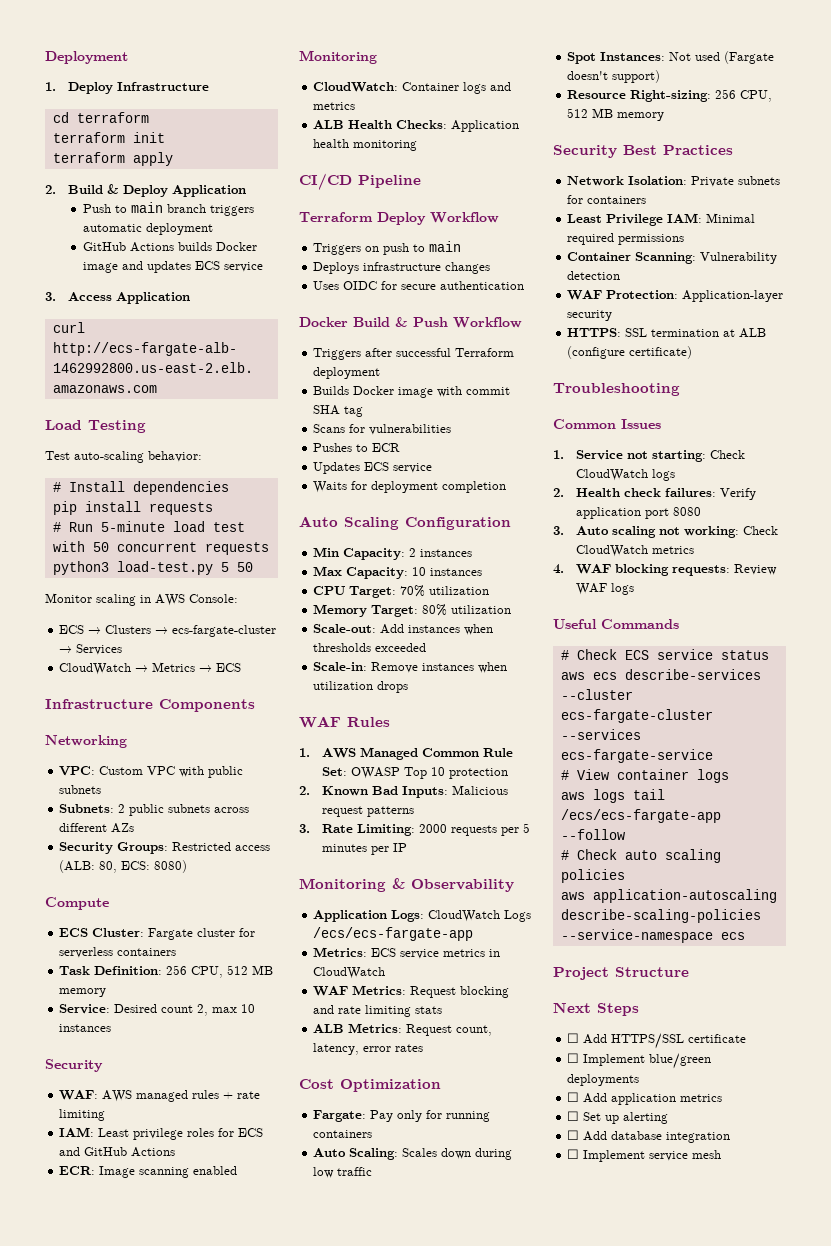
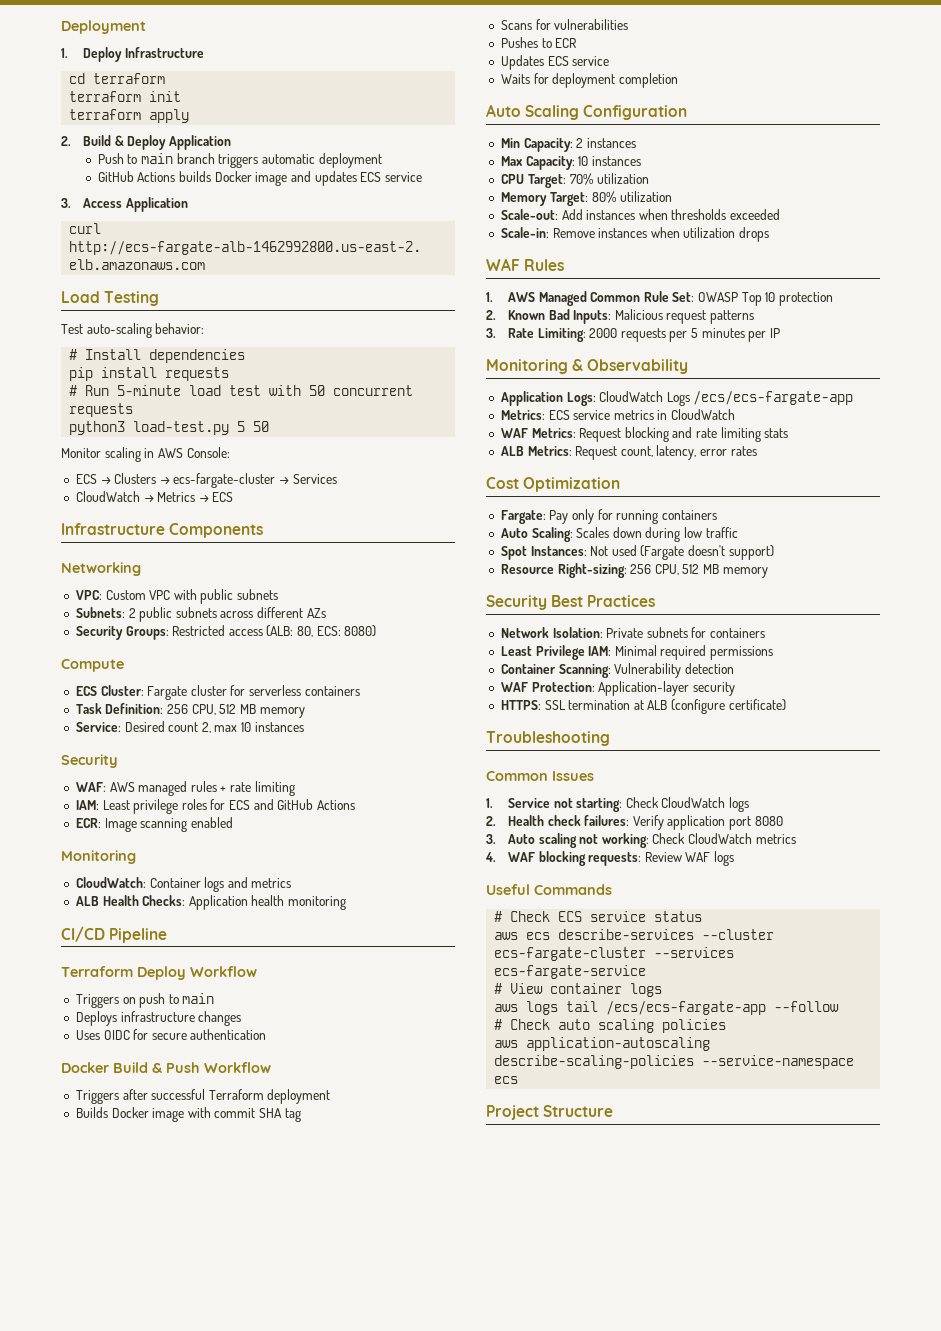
[553,1002,639,1016] [567,1033,747,1049] [567,1053,712,1069] [567,1074,640,1086] [567,1092,723,1105] [567,1111,669,1124] [567,1130,731,1143] [567,1149,722,1162] // Next Steps // ☐ Add HTTPS/SSL certificate // ☐ Implement blue/green deployments // ☐ Add application metrics // ☐ Set up alerting // ☐ Add database integration // ☐ Implement service mesh -> (614, 1111) none

